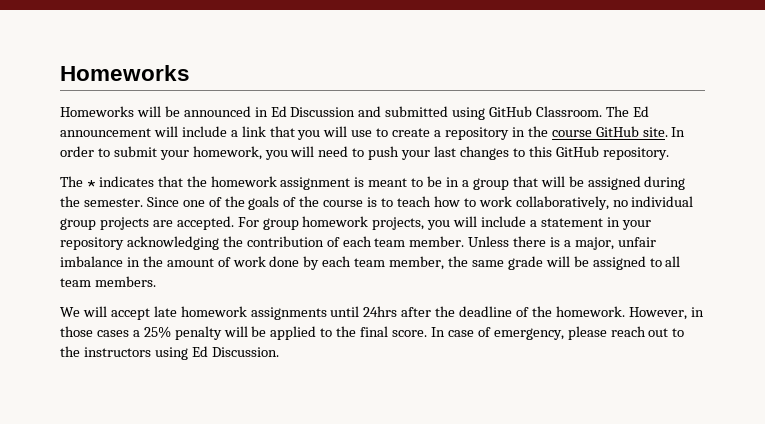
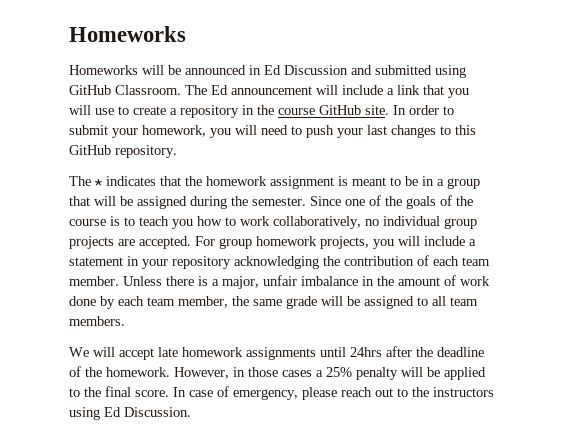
(431, 201) none -> [172,219,193,229] you

